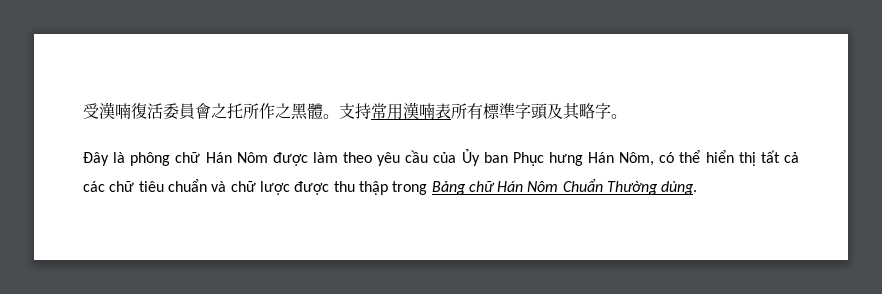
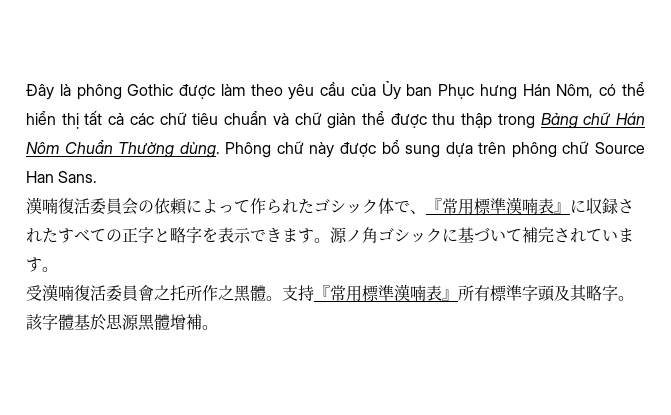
[83,102,627,120] [83,152,268,166] 受漢喃復活委員會之托所作之黑體。支持常用漢喃表所有標準字頭及其略字。 // Đây là phông chữ Hán Nôm -> [26,84,174,100] Đây là phông Gothic
[259,181,290,195] lược -> [327,111,385,129] giản thể
(698, 188) none -> [225,140,645,158] [26,171,98,183] [26,197,634,215] [26,227,634,243] [26,257,58,272] [26,284,634,302] [26,314,218,331] Phông chữ này được bổ sung dựa trên phông chữ Source Han Sans. // 漢喃復活委員会の依頼によって作られたゴシック体で、『常用標準漢喃表』に収録されたすべての正字と略字を表示できます。源ノ角ゴシックに基づいて補完されています。 // 受漢喃復活委員會之托所作之黑體。支持『常用標準漢喃表』所有標準字頭及其略字。該字體基於思源黑體增補。

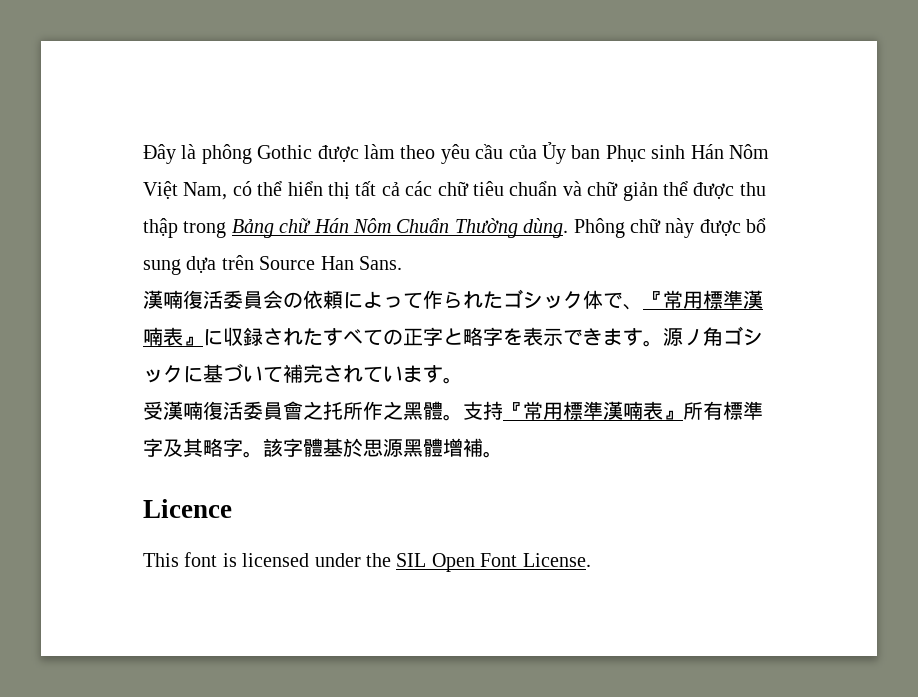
[479,84,594,100] hưng Hán Nôm, -> [651,144,769,159] [143,181,228,200] sinh Hán Nôm Việt Nam,
[511,141,590,158] phông chữ -> (254, 262) none
[538,285,555,302] 頭 -> (163, 447) none
(218, 327) none -> [143,499,232,518] [143,552,591,572] // Licence // This font is licensed under the SIL Open Font License.

